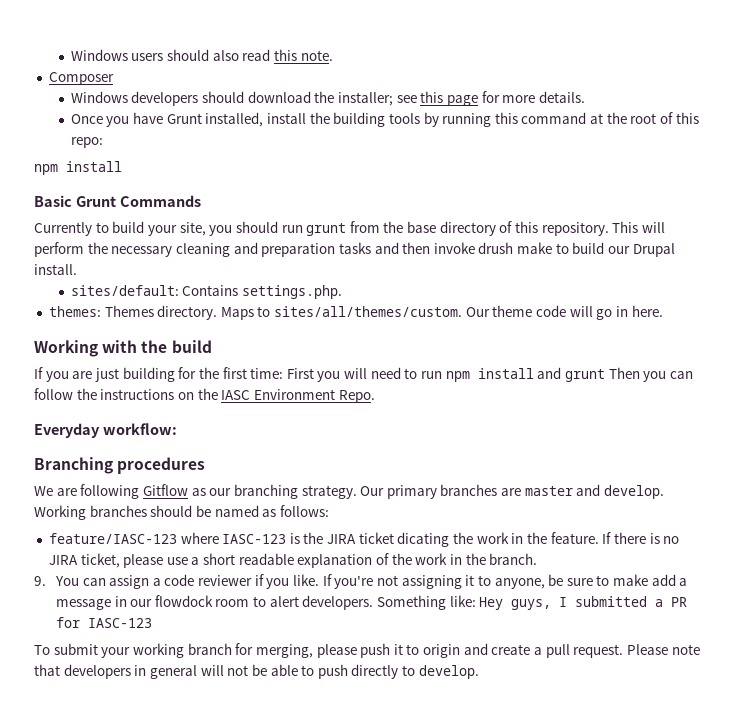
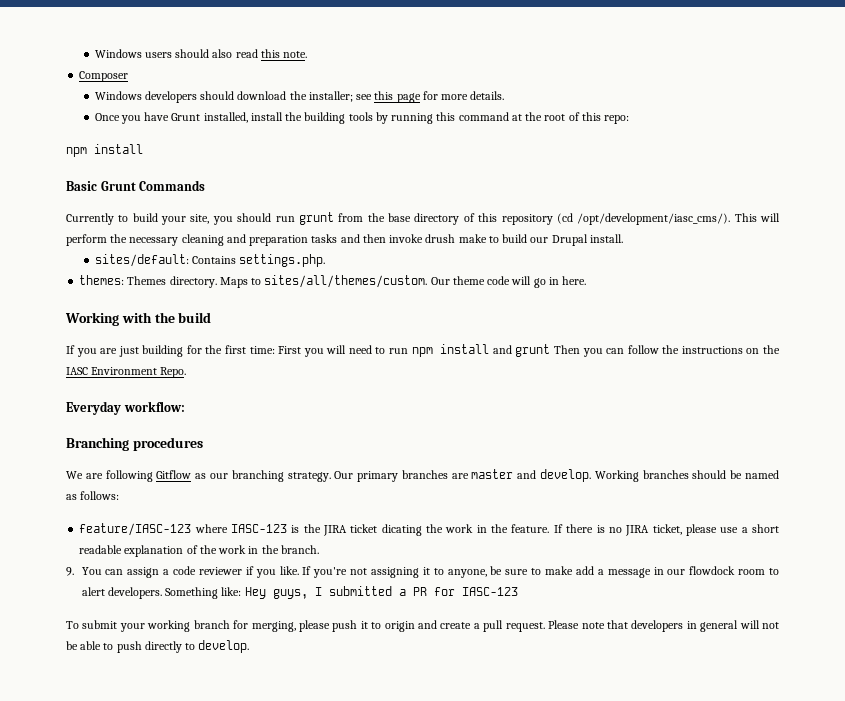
[541,222,609,236] repository. -> [501,213,731,225] repository (cd /opt/development/iasc_cms/).

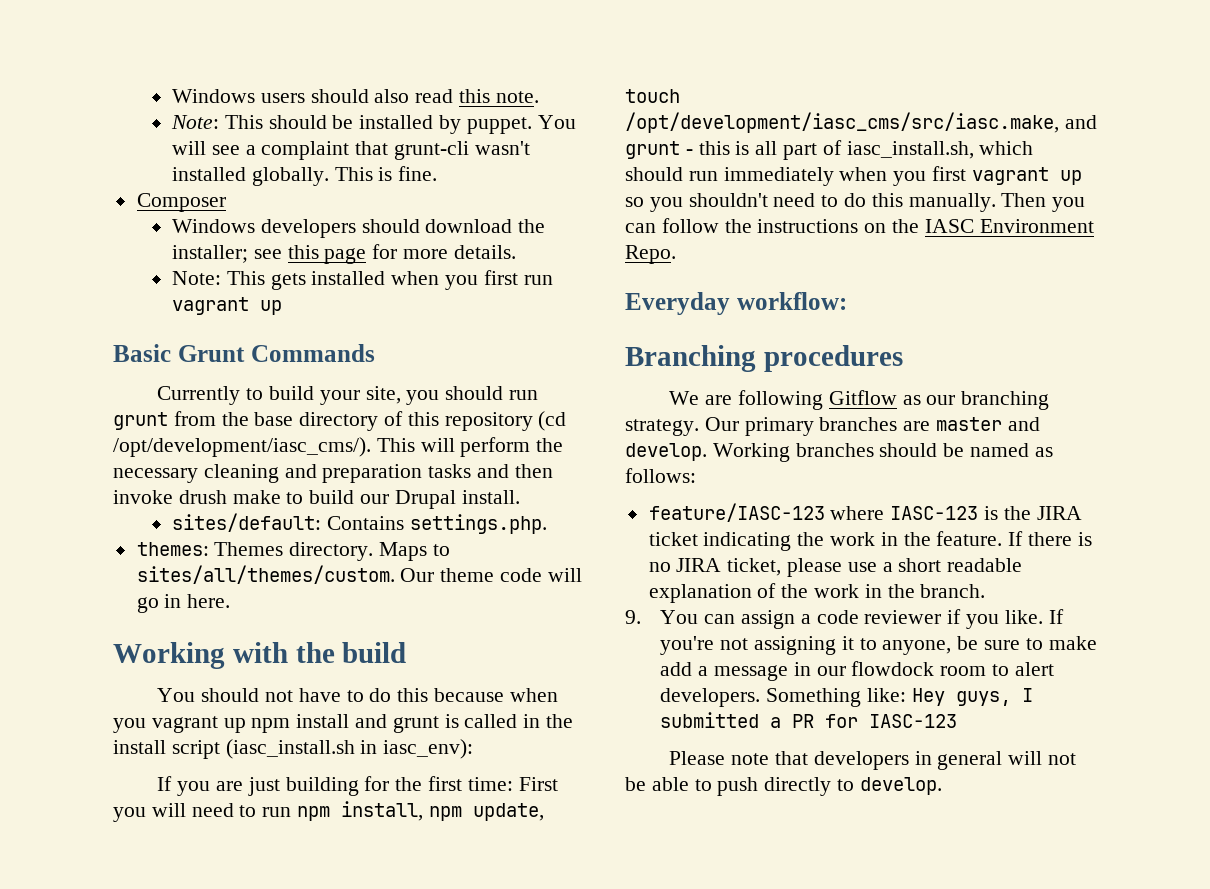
(308, 54) none -> [171,115,576,134] [172,141,530,160] [172,166,438,186] // Note: This should be installed by puppet. You will see a complaint that grunt-cli wasn't installed globally. This is fine.
[94,112,630,124] [66,144,143,157] Once you have Grunt installed, install the building tools by running this command at the root of this repo: // npm install -> [172,270,553,290] [172,297,283,315] Note: This gets installed when you first run vagrant up
(212, 317) none -> [157,688,558,702] [113,714,574,733] [113,739,474,759] // You should not have to do this because when you vagrant up npm install and grunt is called in the install script (iasc_install.sh in iasc_env):
[440,344,551,357] install and grunt -> [341,801,544,821] [625,89,680,103] [625,112,1097,133] [625,140,1034,160] [625,166,1082,186] [625,193,996,212] install, npm update, touch /opt/development/iasc_cms/src/iasc.make, and grunt - this is all part of iasc_install.sh, which should run immediately when you first vagrant up so you shouldn't need to do this manually.
[381,524,422,536] dicating -> [703,532,792,551] indicating
[66,620,545,632] To submit your working branch for merging, please push it to origin and create a pull request. -> (958, 721) none

